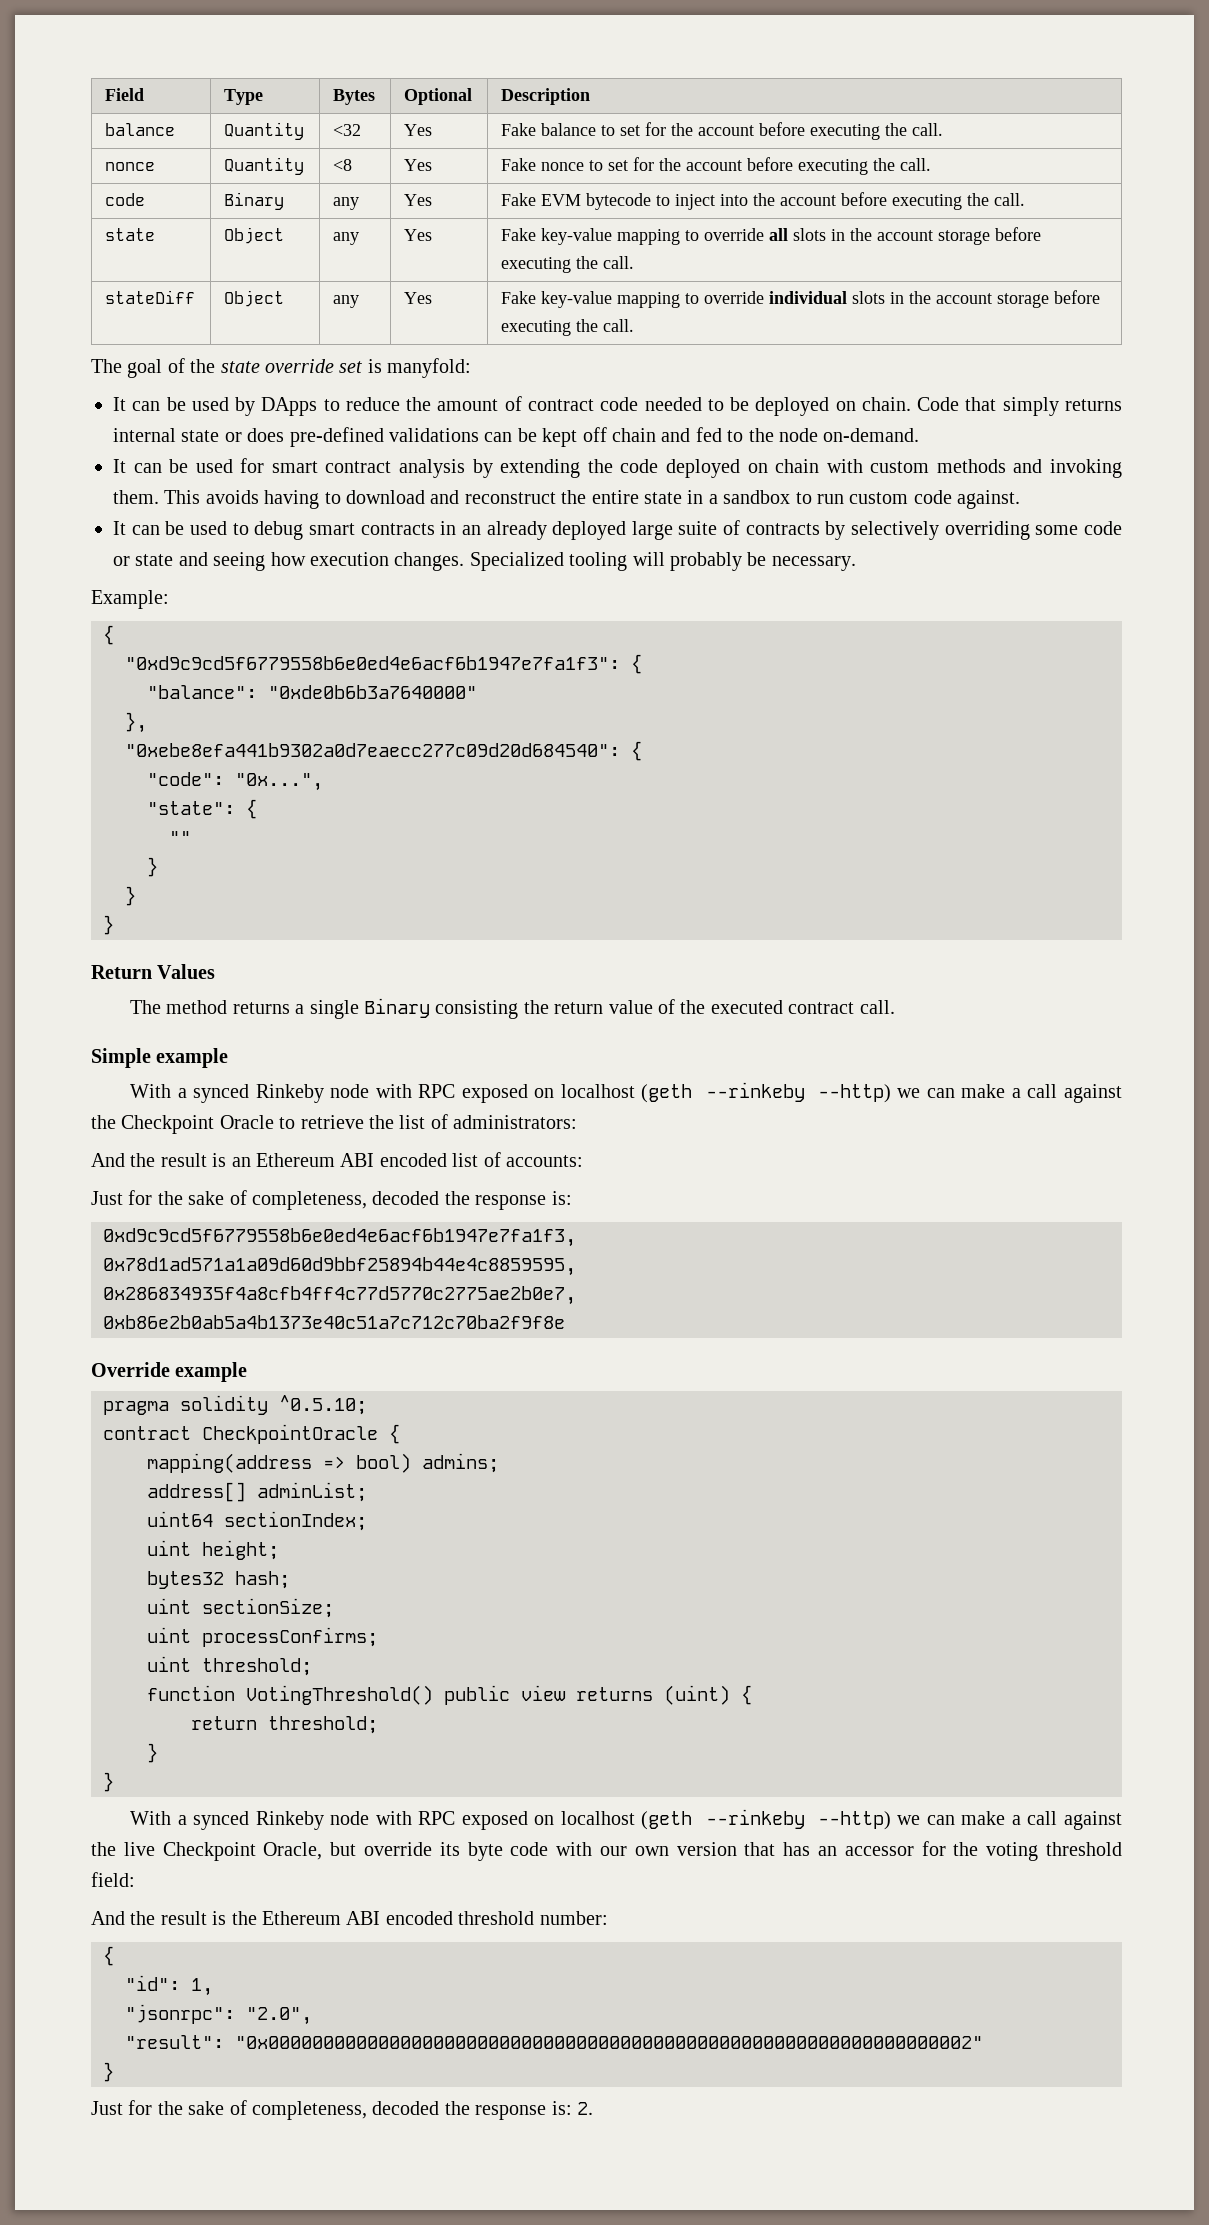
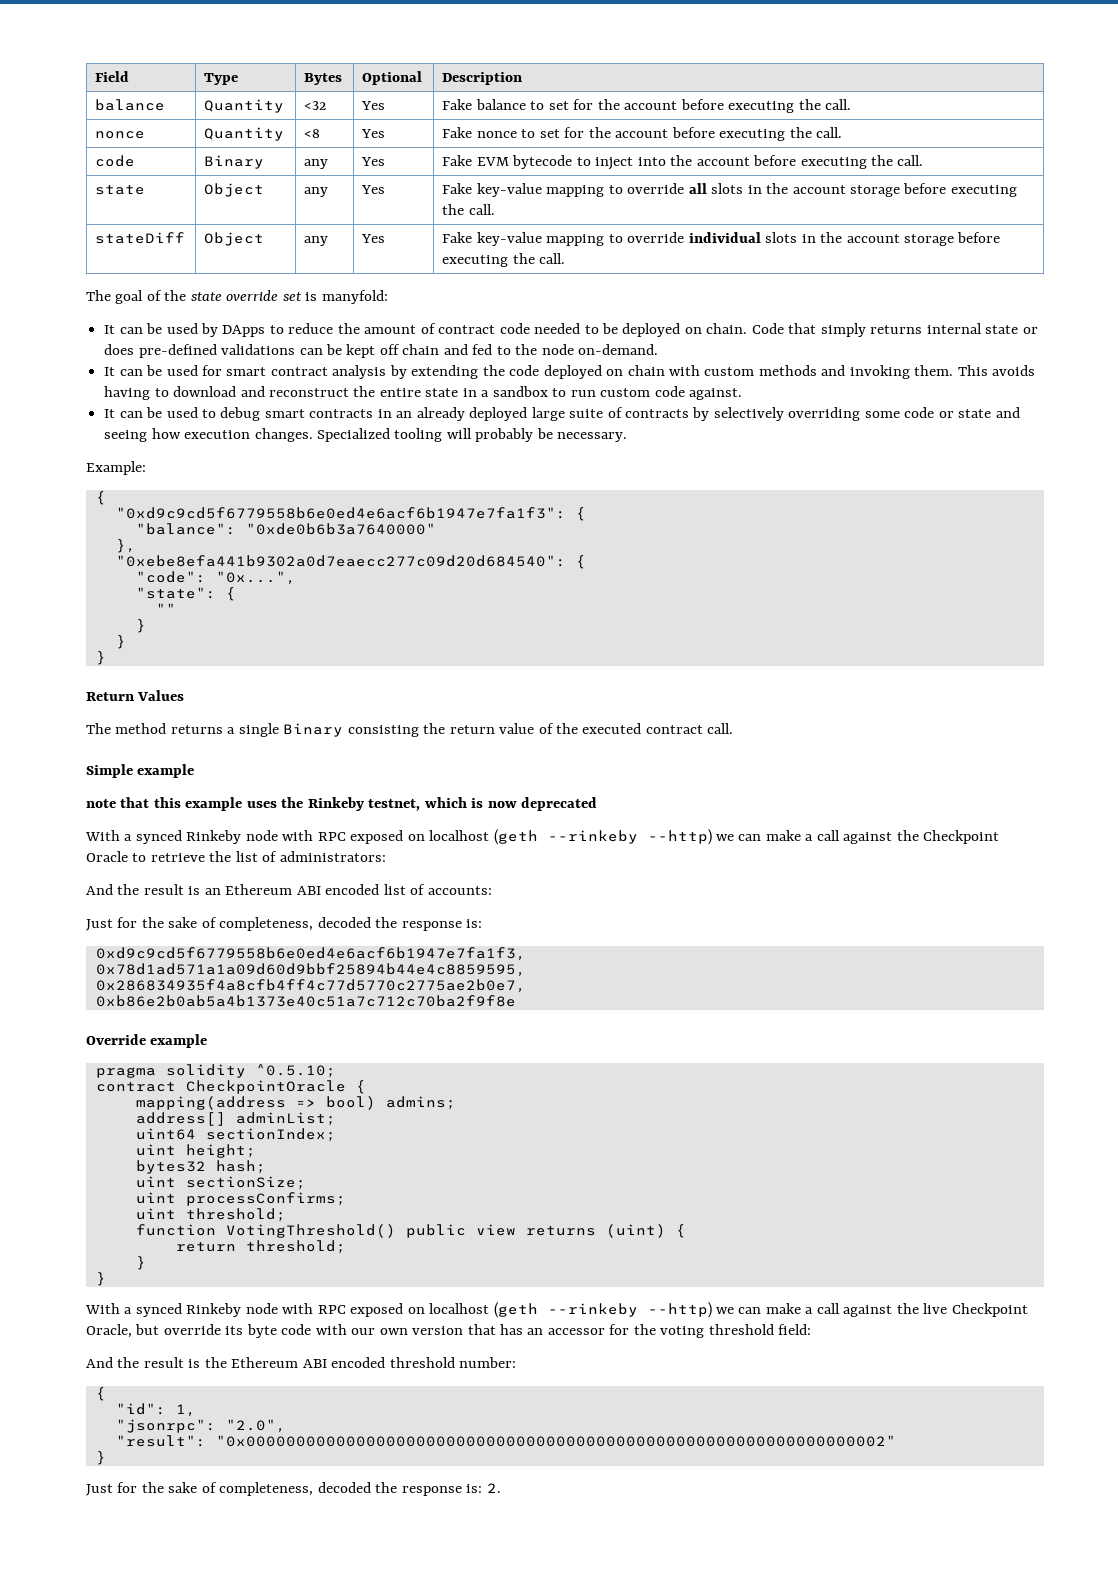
(229, 1058) none -> [86,797,598,811] // note that this example uses the Rinkeby testnet, which is now deprecated

